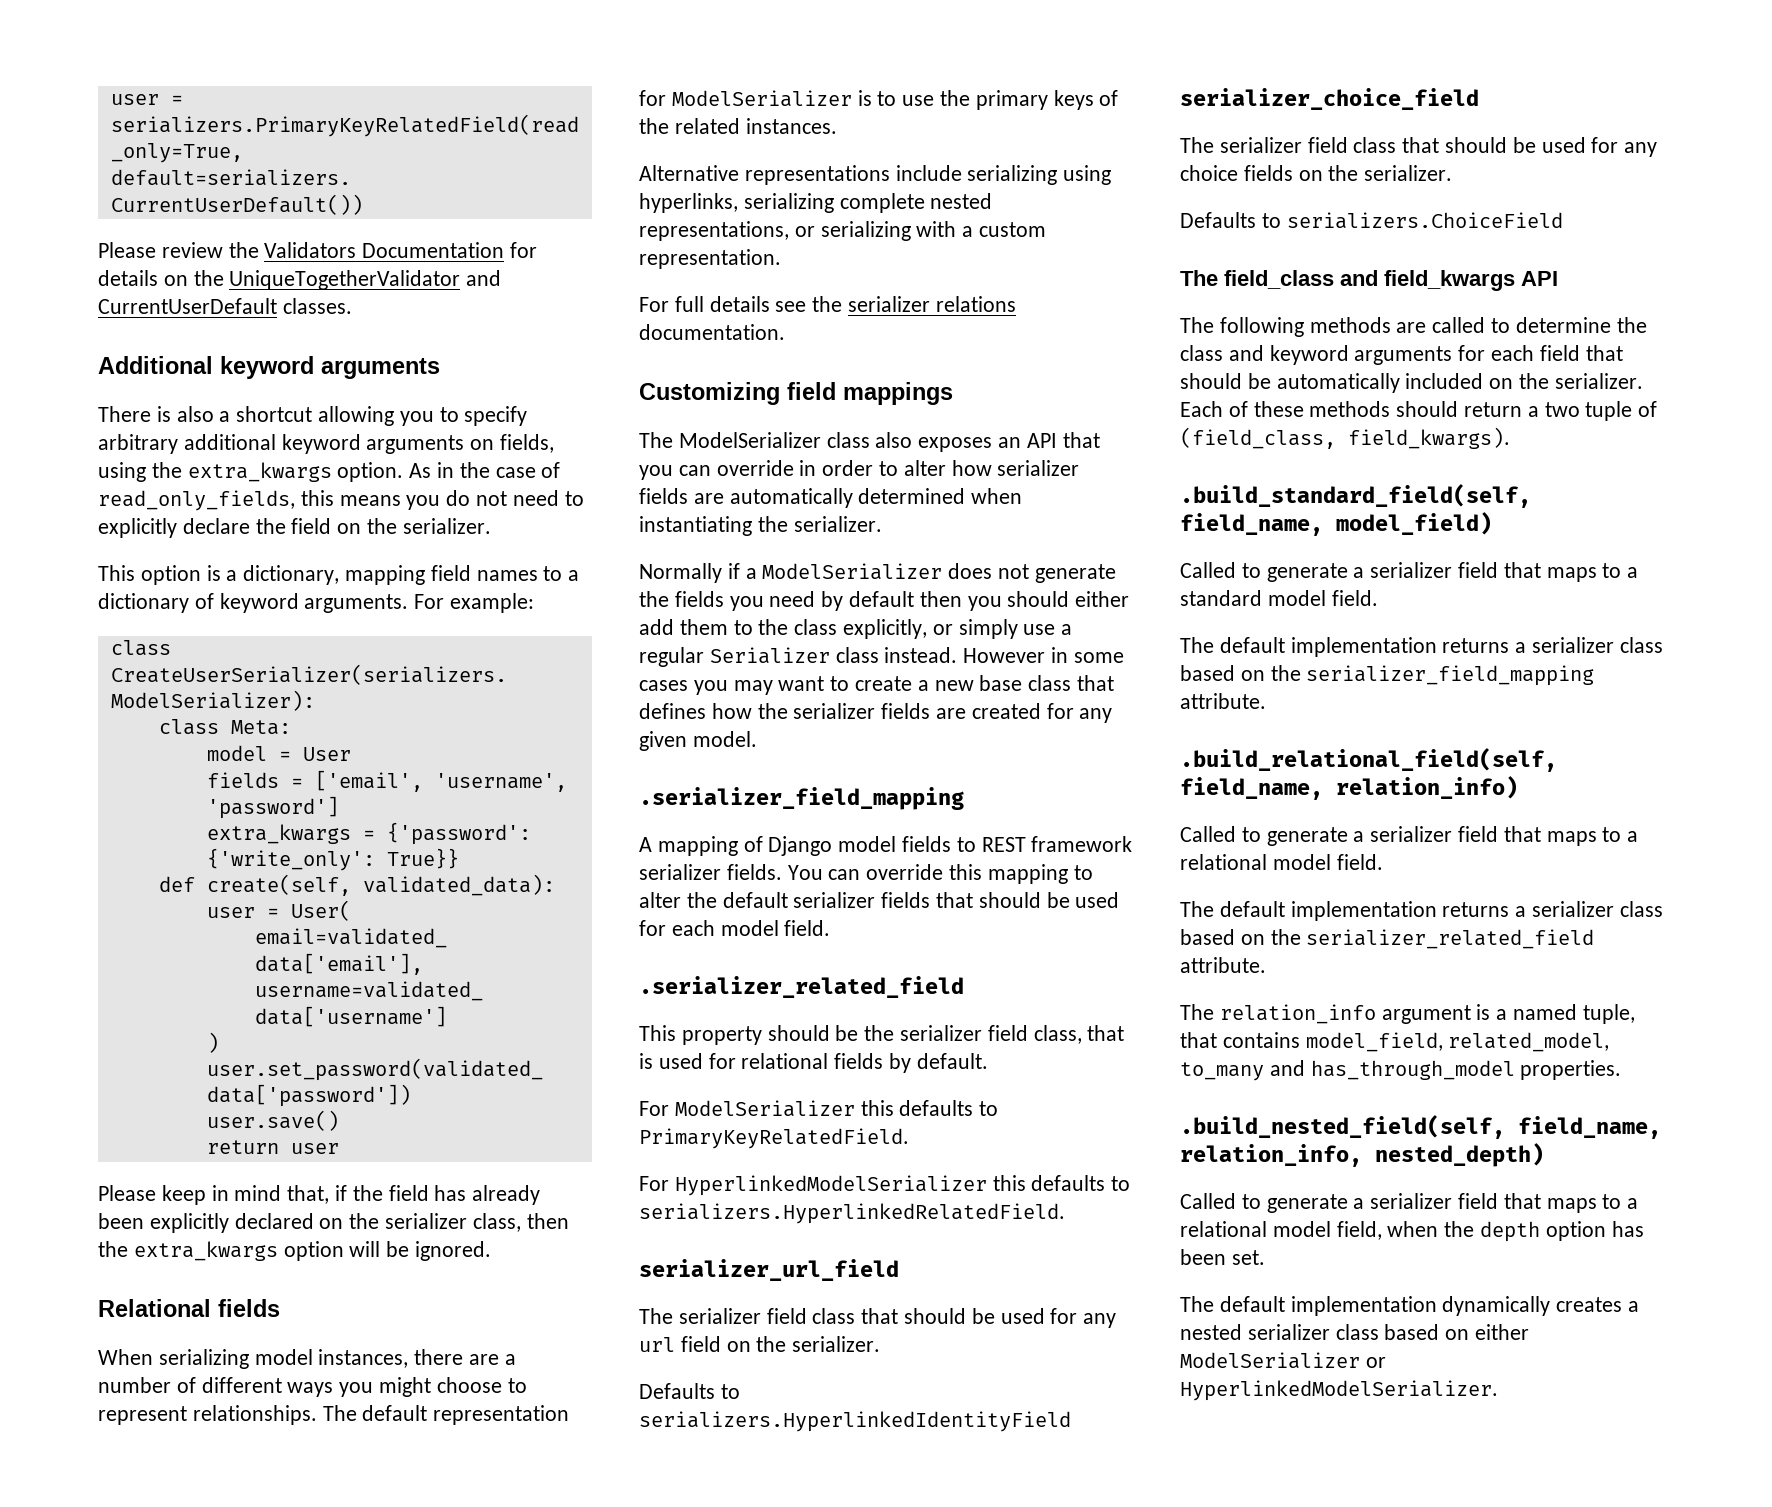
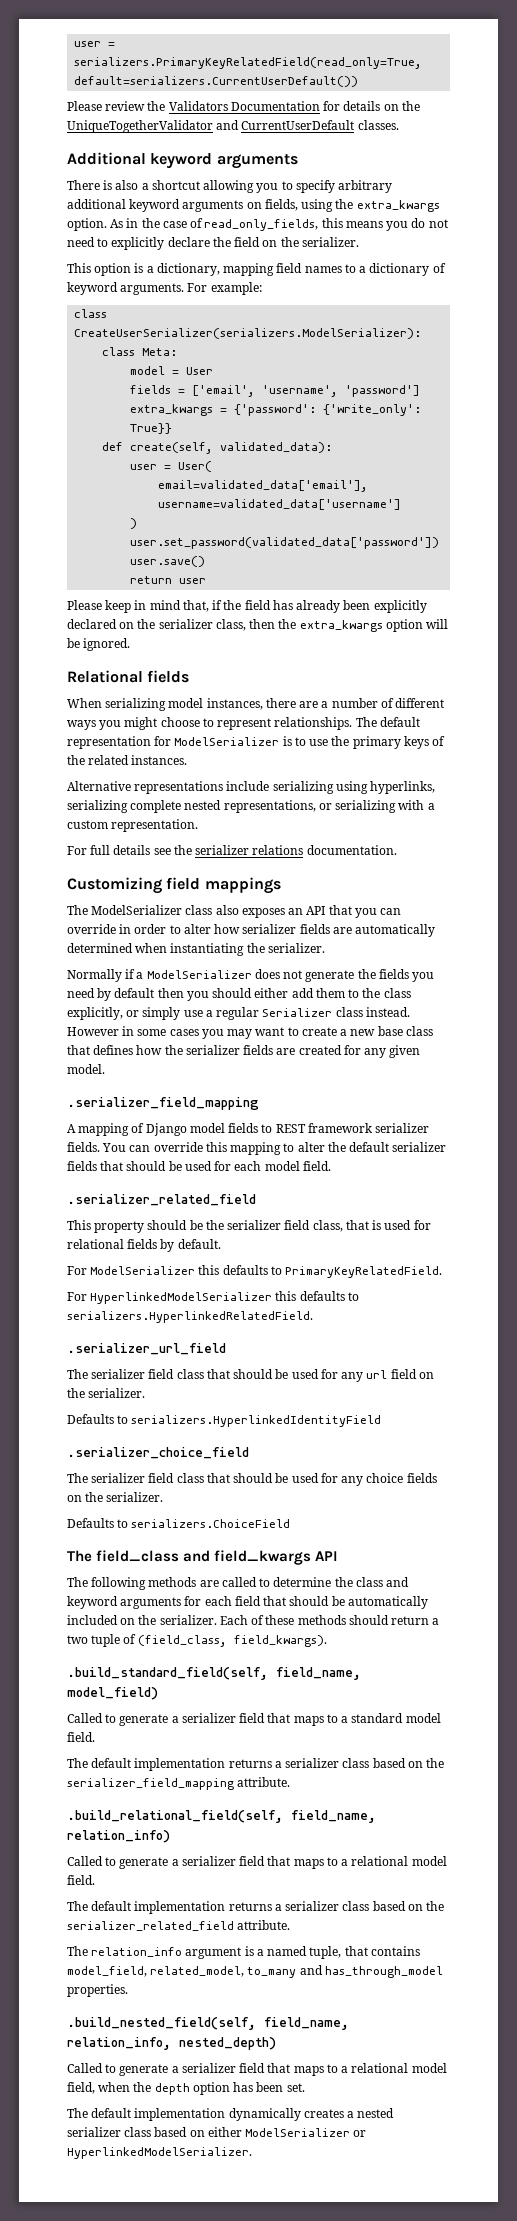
[639,1259,899,1281] serializer_url_field -> [67,1343,226,1355] .serializer_url_field
[1180,88,1479,110] serializer_choice_field -> [67,1447,249,1459] .serializer_choice_field

